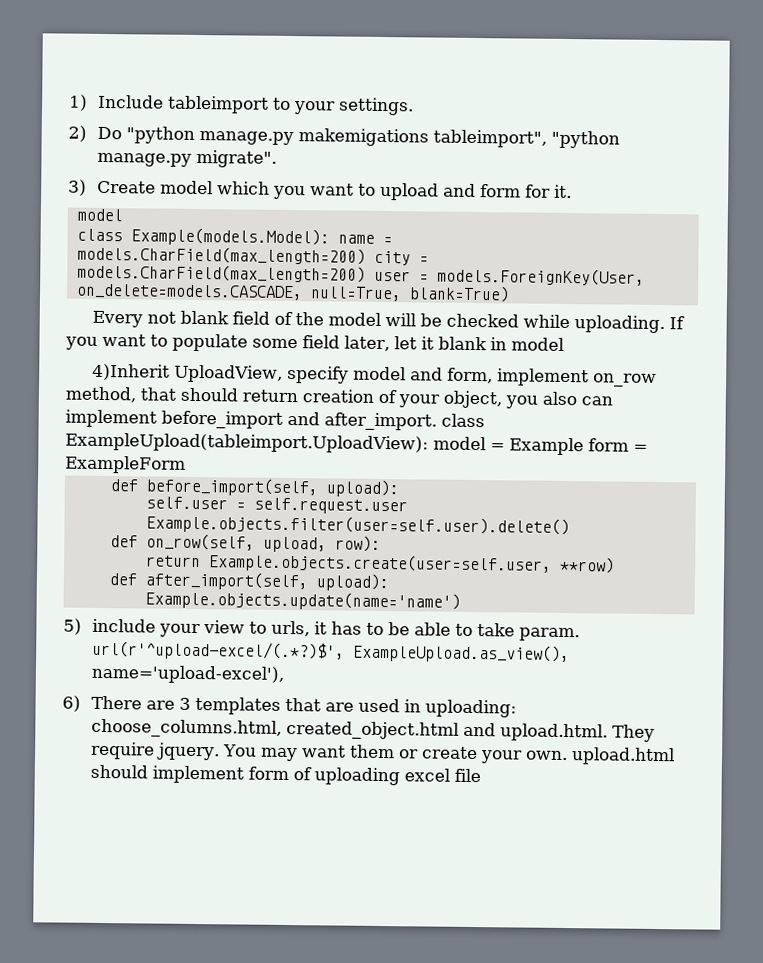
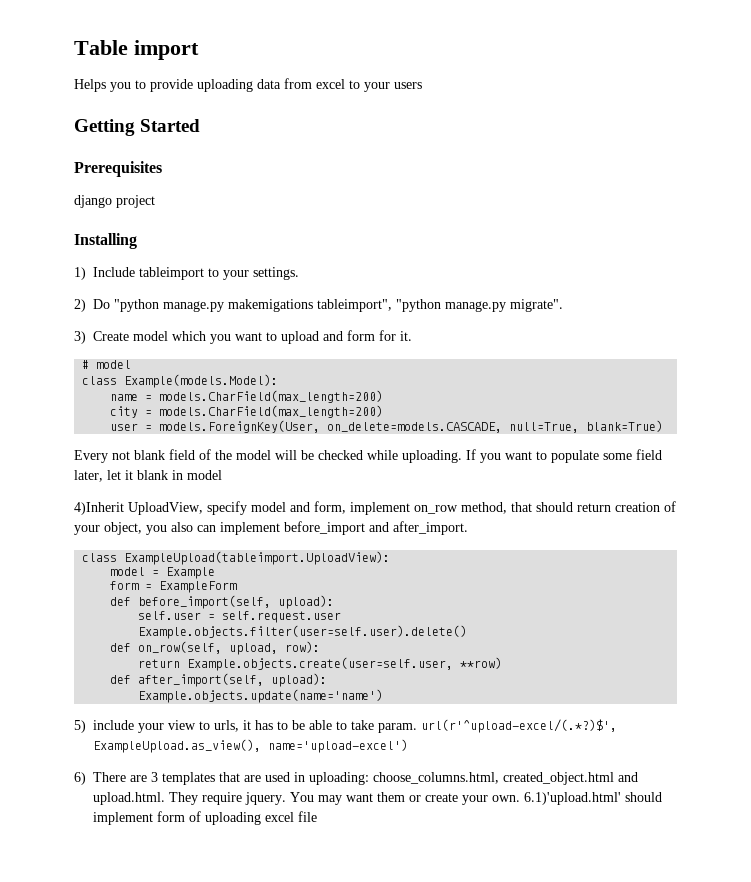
(68, 102) none -> [74,40,199,60] [74,78,422,92] [74,119,201,136] [74,161,162,177] [74,195,155,208] [74,233,137,249] Table import // Helps you to provide uploading data from excel to your users // Getting Started // Prerequisites // django project // Installing //
(572, 191) none -> [82,360,90,369] #
(330, 237) none -> (279, 381) //
(366, 255) none -> (384, 396) //
(366, 273) none -> (384, 411) //
(437, 421) none -> (468, 528) //
(429, 443) none -> (391, 558) //
(584, 446) none -> (216, 573) //
[90,664,284,684] name='upload-excel'), -> [268,739,408,753] name='upload-excel')
[570,747,675,766] upload.html -> [524,792,621,805] 6.1)'upload.html'

